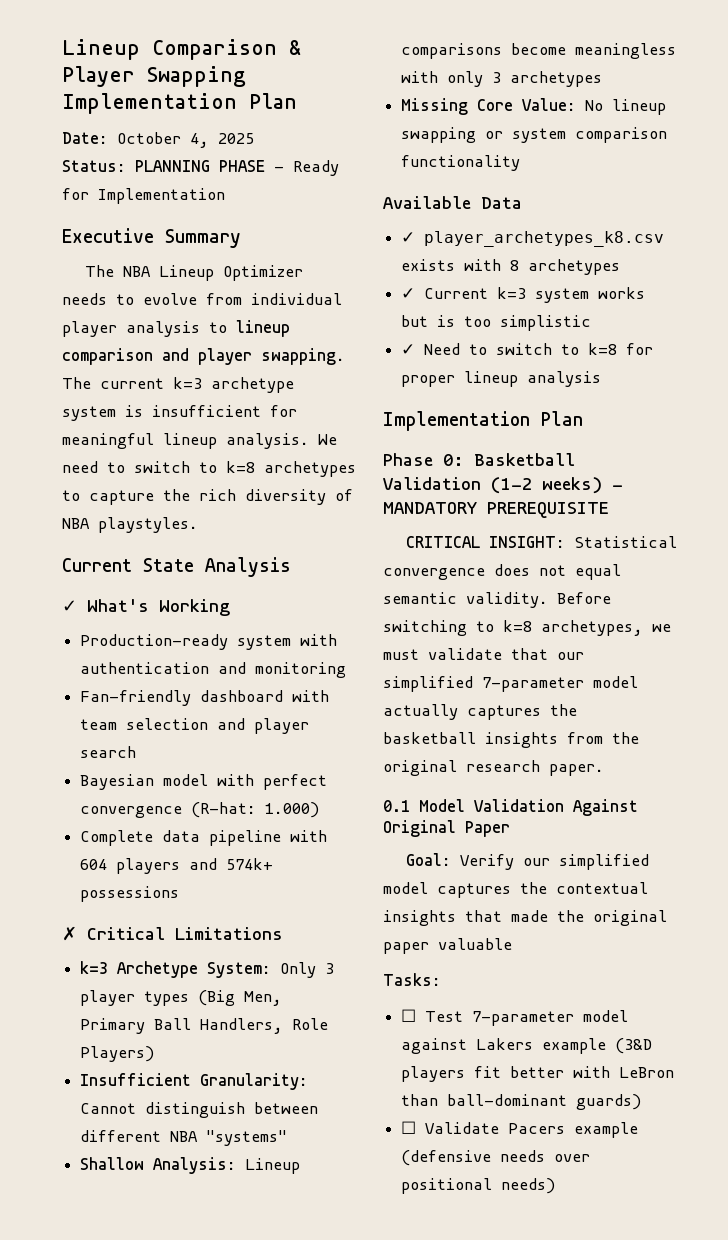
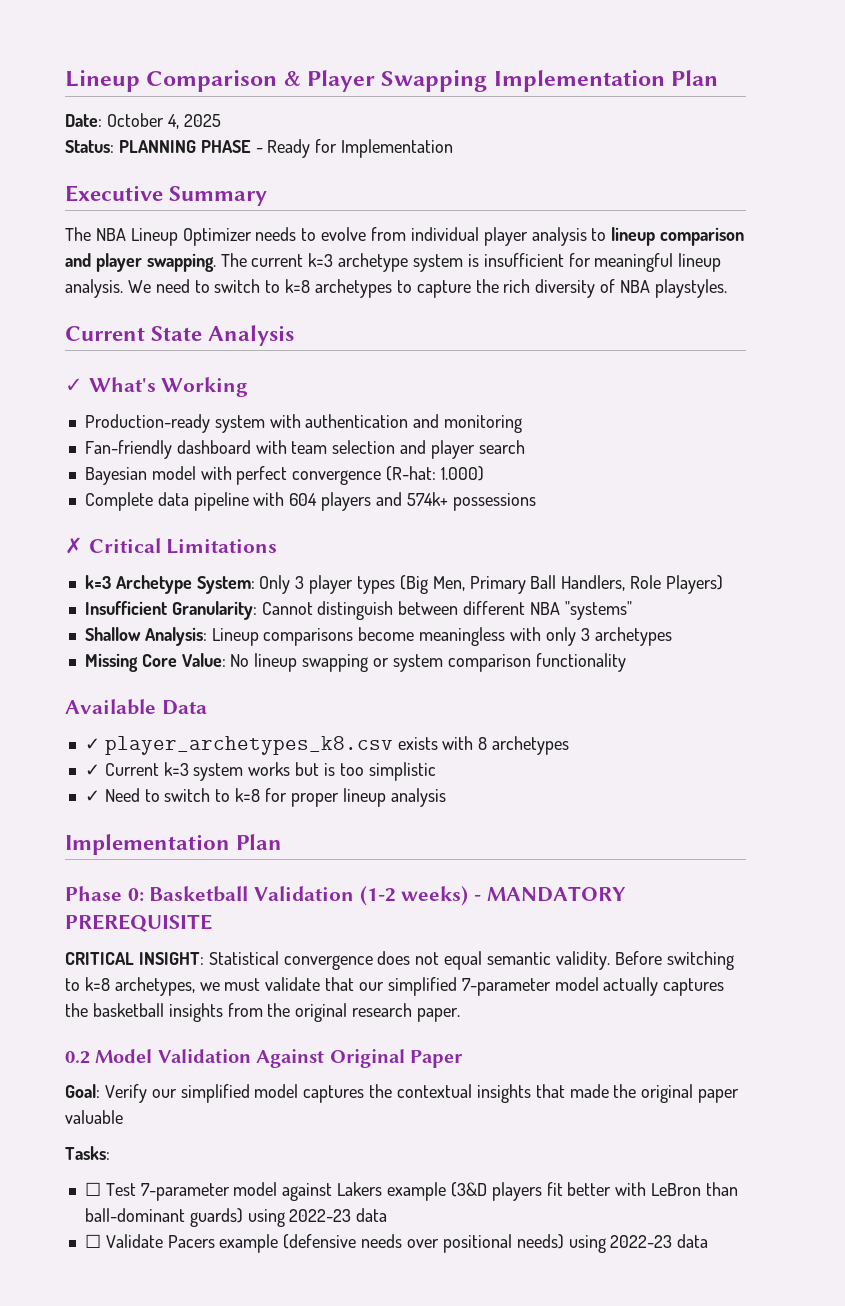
[383,800,410,812] 0.1 -> [65,1051,90,1064] 0.2
(642, 1102) none -> [247,1208,388,1227] using 2022-23 data
(556, 1186) none -> [568,1234,709,1253] using 2022-23 data

